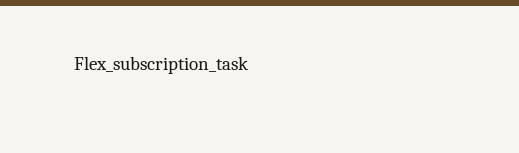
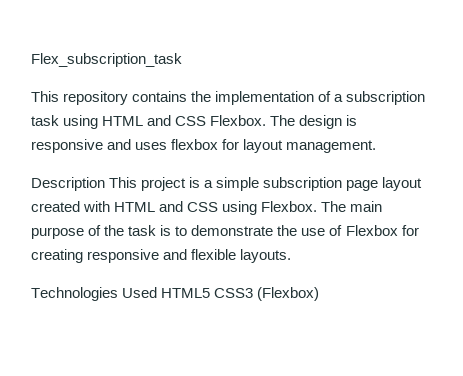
(249, 65) none -> [31,91,426,105] [31,115,358,129] [31,139,377,153] [31,177,423,191] [31,201,383,215] [31,225,419,239] [31,249,292,263] [31,287,320,301] // This repository contains the implementation of a subscription task using HTML and CSS Flexbox. The design is responsive and uses flexbox for layout management. // Description This project is a simple subscription page layout created with HTML and CSS using Flexbox. The main purpose of the task is to demonstrate the use of Flexbox for creating responsive and flexible layouts. // Technologies Used HTML5 CSS3 (Flexbox)

